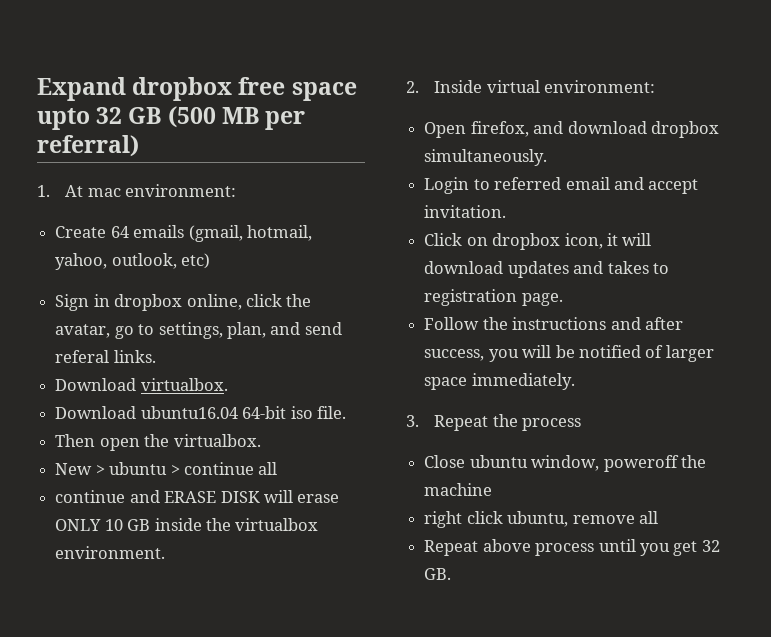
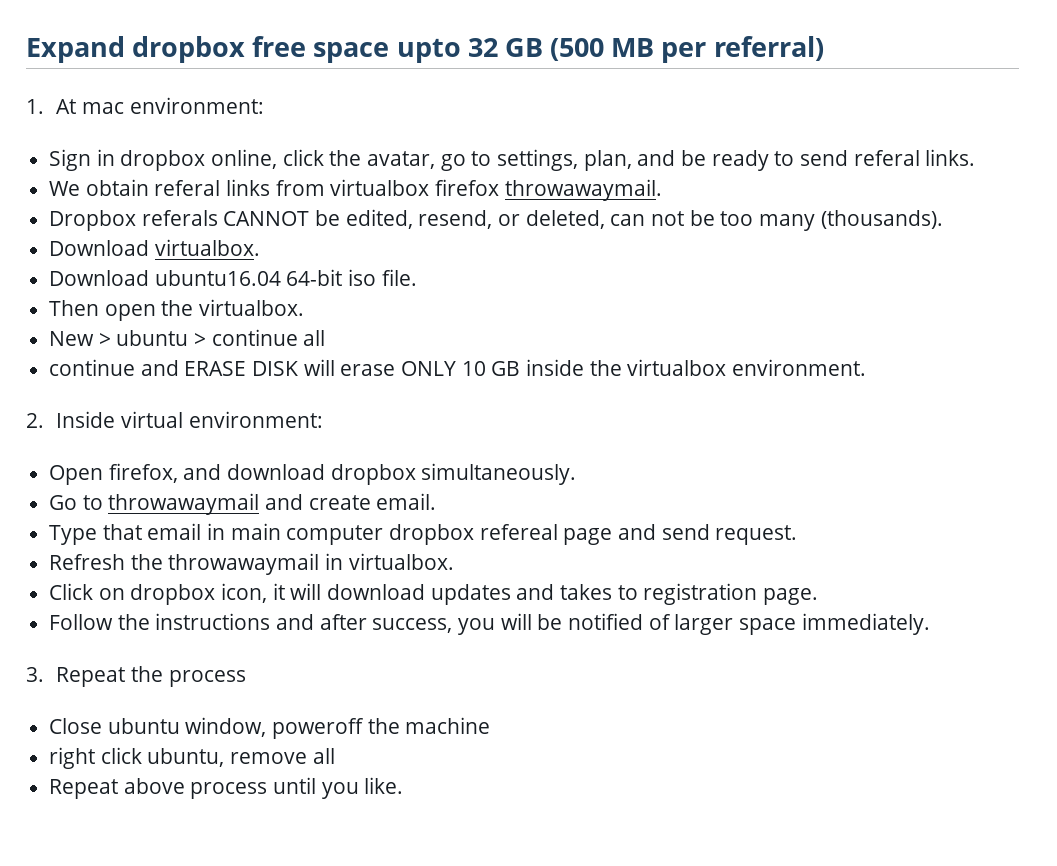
[55,225,312,242] [55,253,211,270] // Create 64 emails (gmail, hotmail, yahoo, outlook, etc) -> (264, 105) none
(301, 328) none -> [681,150,795,171] be ready to
(156, 356) none -> [49,179,662,201] [49,209,943,231] // We obtain referal links from virtualbox firefox throwawaymail. // Dropbox referals CANNOT be edited, resend, or deleted, can not be too many (thousands).
[424,177,699,194] [424,205,507,218] Login to referred email and accept invitation. -> [49,493,437,515] [49,523,798,545] [49,553,454,575] Go to throwawaymail and create email. // Type that email in main computer dropbox refereal page and send request. // Refresh the throwawaymail in virtualbox.
[673,540,720,556] [424,568,452,580] get 32 GB. -> [364,777,404,794] like.

